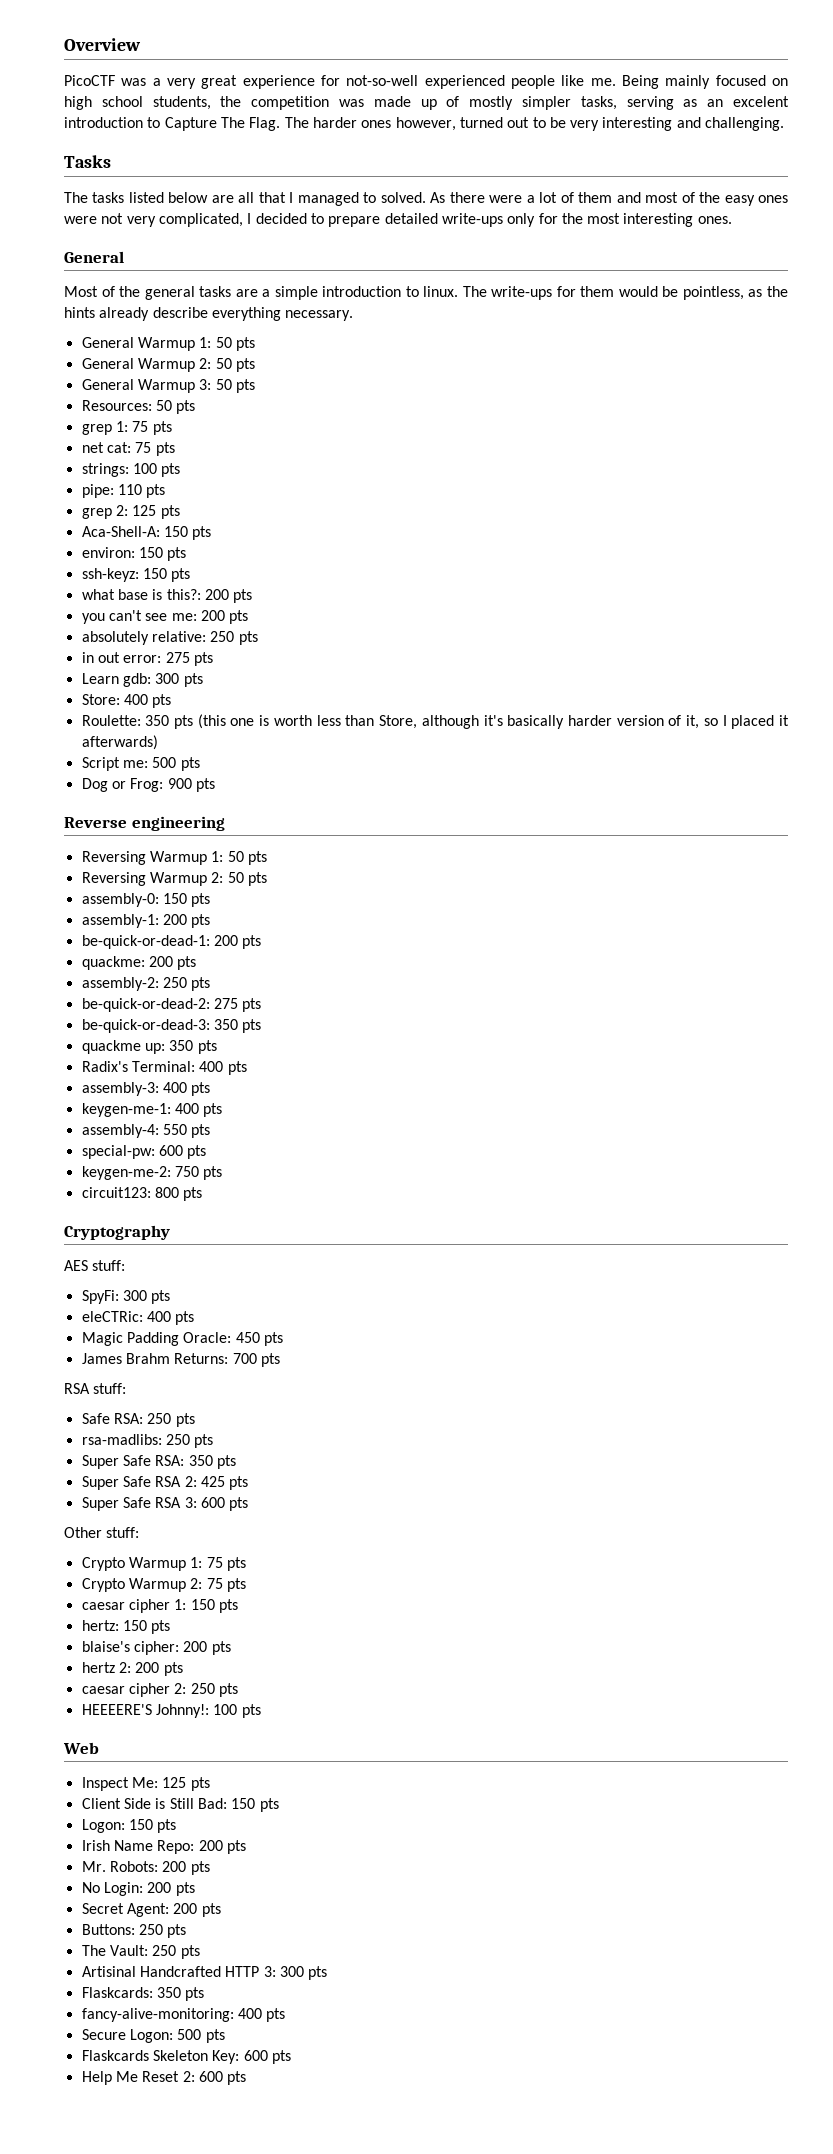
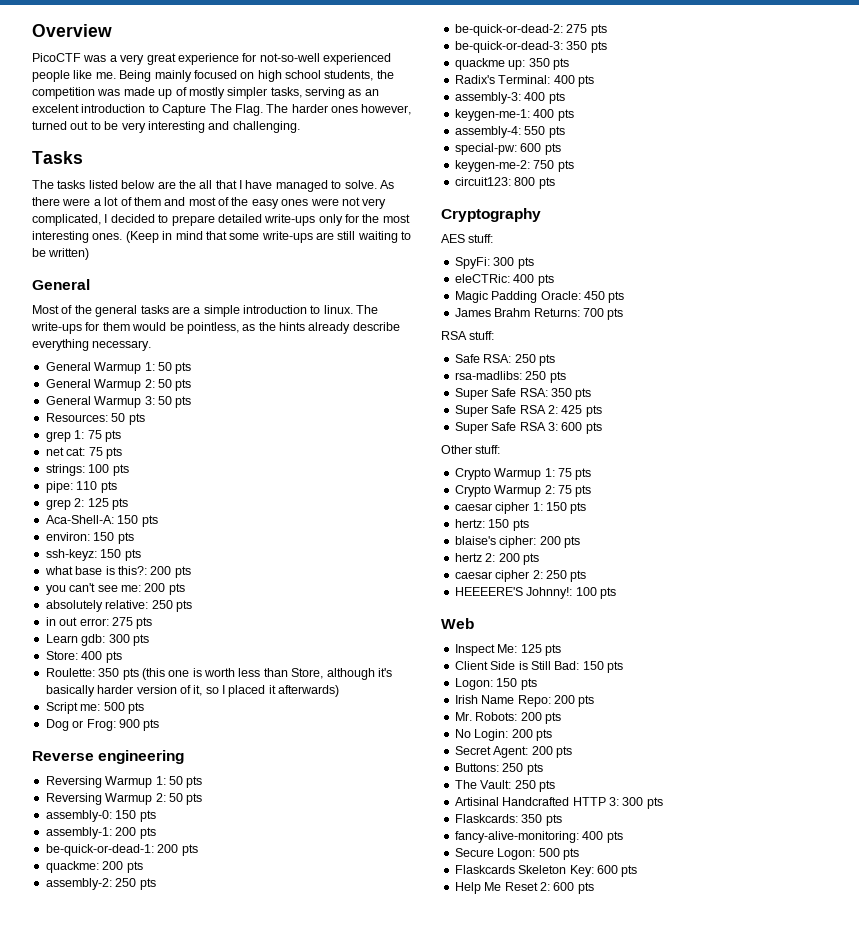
(234, 199) none -> [178,180,196,189] the
(294, 197) none -> [245,180,273,189] have
[380,192,426,203] solved. -> [344,180,377,189] solve.
(732, 220) none -> [125,231,412,243] [32,248,90,260] (Keep in mind that some write-ups are still waiting to be written)

